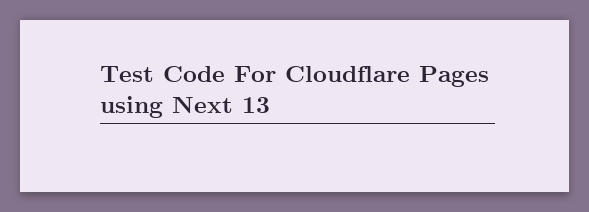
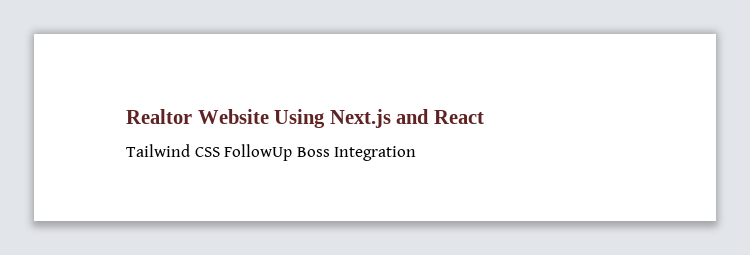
[100,66,489,87] [100,96,270,118] Test Code For Cloudflare Pages using Next 13 -> [126,109,484,128] [126,144,417,161] Realtor Website Using Next.js and React // Tailwind CSS FollowUp Boss Integration

